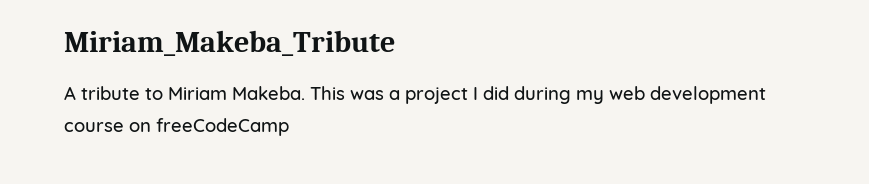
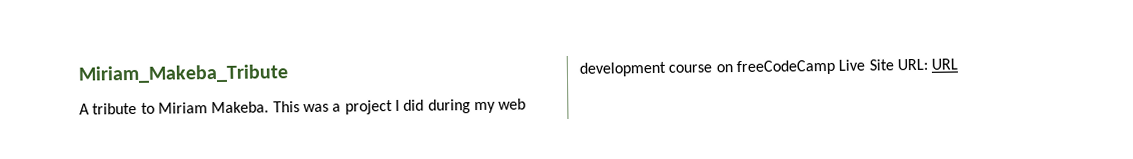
(289, 127) none -> [838,58,959,71] Live Site URL: URL

